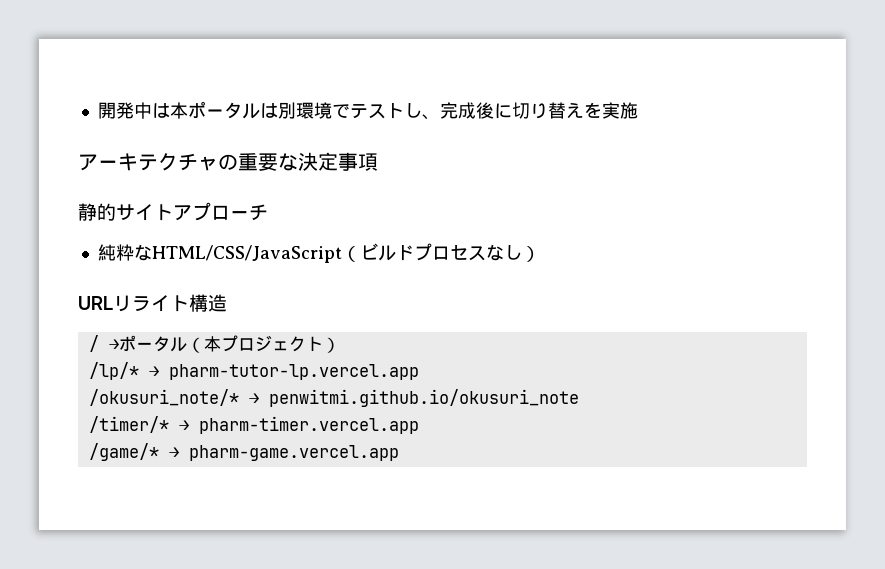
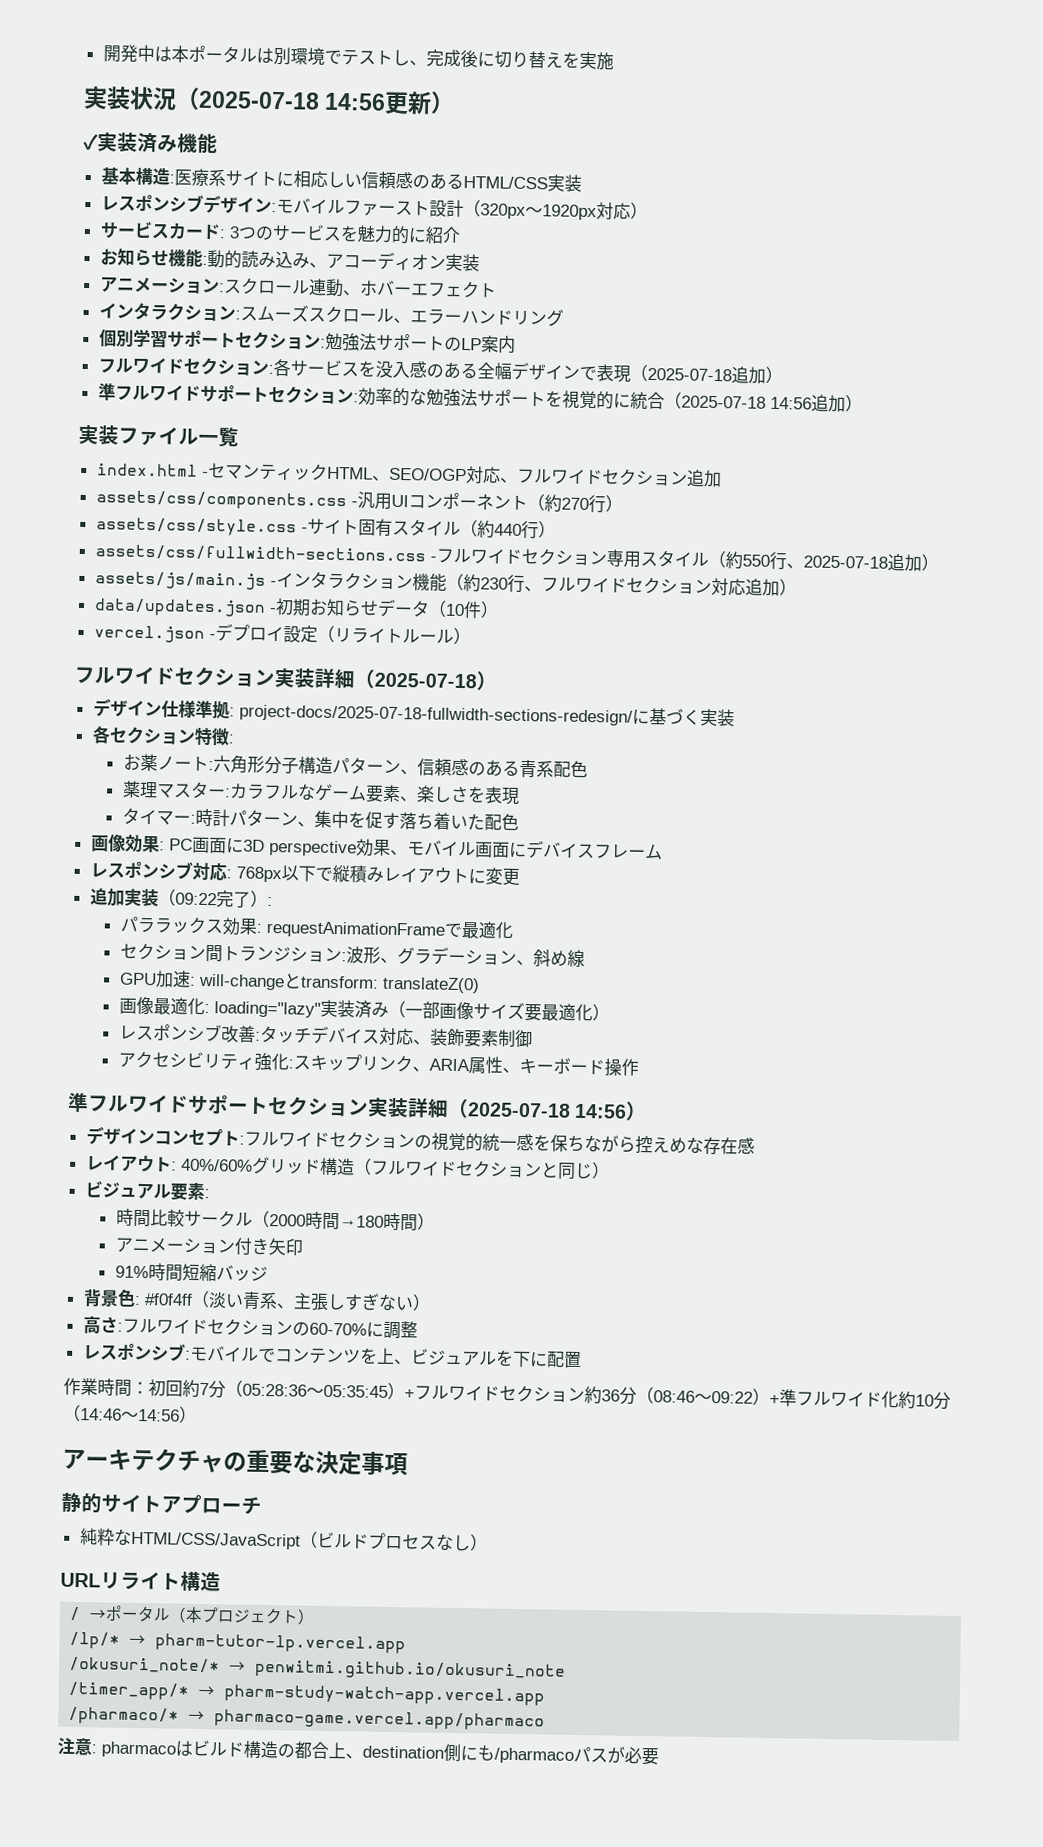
(638, 110) none -> [83,85,456,115] [83,132,218,154] [100,167,582,192] [100,193,648,221] [99,220,461,245] [99,248,480,272] [98,276,497,299] [98,302,564,327] [98,328,516,354] [97,357,783,385] [97,382,863,413] [78,424,239,448] [96,462,722,488] [95,490,623,514] [95,517,556,540] [94,544,939,572] [94,571,797,597] [93,598,499,619] [93,623,471,646] [74,666,497,691] [92,698,735,727] [91,725,234,747] [122,753,588,779] [121,780,520,805] [121,807,519,831] [90,834,663,860] [89,860,520,886] [89,888,273,908] [119,916,514,939] [119,942,585,968] [118,970,480,994] [118,996,610,1022] [118,1023,533,1048] [117,1050,639,1077] [67,1092,648,1122] [85,1126,755,1155] [85,1154,610,1180] [84,1180,210,1201] [115,1208,435,1232] [114,1237,303,1256] [114,1263,268,1282] [82,1288,431,1312] [82,1315,418,1340] [82,1342,582,1369] [63,1377,951,1410] [63,1404,197,1424] // 実装状況（2025-07-18 14:56更新） // ✓実装済み機能 // 基本構造:医療系サイトに相応しい信頼感のあるHTML/CSS実装 // レスポンシブデザイン:モバイルファースト設計（320px〜1920px対応） // サービスカード: 3つのサービスを魅力的に紹介 // お知らせ機能:動的読み込み、アコーディオン実装 // アニメーション:スクロール連動、ホバーエフェクト // インタラクション:スムーズスクロール、エラーハンドリング // 個別学習サポートセクション:勉強法サポートのLP案内 // フルワイドセクション:各サービスを没入感のある全幅デザインで表現（2025-07-18追加） // 準フルワイドサポートセクション:効率的な勉強法サポートを視覚的に統合（2025-07-18 14:56追加） // 実装ファイル一覧 // index.html -セマンティックHTML、SEO/OGP対応、フルワイドセクション追加 // assets/css/components.css -汎用UIコンポーネント（約270行） // assets/css/style.css -サイト固有スタイル（約440行） // assets/css/fullwidth-sections.css -フルワイドセクション専用スタイル（約550行、2025-07-18追加） // assets/js/main.js -インタラクション機能（約230行、フルワイドセクション対応追加） // data/updates.json -初期お知らせデータ（10件） // vercel.json -デプロイ設定（リライトルール） // フルワイドセクション実装詳細（2025-07-18） // デザイン仕様準拠: project-docs/2025-07-18-fullwidth-sections-redesign/に基づく実装 // 各セクション特徴: // お薬ノート:六角形分子構造パターン、信頼感のある青系配色 // 薬理マスター:カラフルなゲーム要素、楽しさを表現 // タイマー:時計パターン、集中を促す落ち着いた配色 // 画像効果: PC画面に3D perspective効果、モバイル画面にデバイスフレーム // レスポンシブ対応: 768px以下で縦積みレイアウトに変更 // 追加実装（09:22完了）: // パララックス効果: requestAnimationFrameで最適化 // セクション間トランジション:波形、グラデーション、斜め線 // GPU加速: will-changeとtransform: translateZ(0) // 画像最適化: loading="lazy"実装済み（一部画像サイズ要最適化） // レスポンシブ改善:タッチデバイス対応、装飾要素制御 // アクセシビリティ強化:スキップリンク、ARIA属性、キーボード操作 // 準フルワイドサポートセクション実装詳細（2025-07-18 14:56） // デザインコンセプト:フルワイドセクションの視覚的統一感を保ちながら控えめな存在感 // レイアウト: 40%/60%グリッド構造（フルワイドセクションと同じ） // ビジュアル要素: // 時間比較サークル（2000時間→180時間） // アニメーション付き矢印 // 91%時間短縮バッジ // 背景色: #f0f4ff（淡い青系、主張しすぎない） // 高さ:フルワイドセクションの60-70%に調整 // レスポンシブ:モバイルでコンテンツを上、ビジュアルを下に配置 // 作業時間：初回約7分（05:28:36〜05:35:45）+フルワイドセクション約36分（08:46〜09:22）+準フルワイド化約10分（14:46〜14:56）
[88,416,419,434] [88,443,399,461] /timer/* → pharm-timer.vercel.app // /game/* → pharm-game.vercel.app -> [68,1681,546,1706] [68,1706,546,1731] [57,1737,659,1766] /timer_app/* → pharm-study-watch-app.vercel.app // /pharmaco/* → pharmaco-game.vercel.app/pharmaco // 注意: pharmacoはビルド構造の都合上、destination側にも/pharmacoパスが必要

